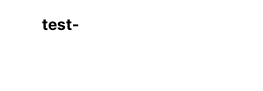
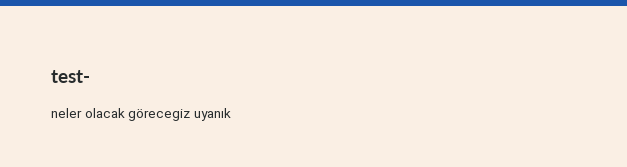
(79, 25) none -> [51,108,231,121] // neler olacak görecegiz uyanık

